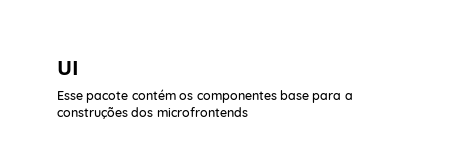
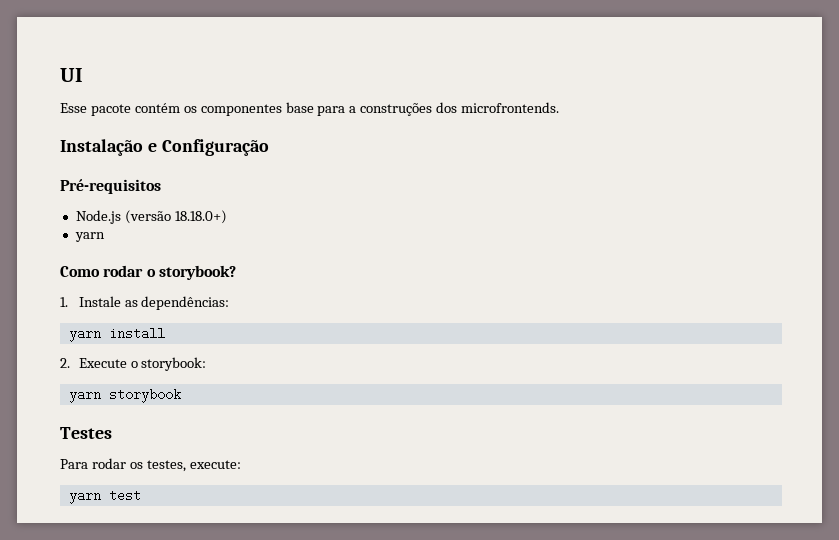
[156,107,248,117] microfrontends -> [461,102,560,113] [60,139,269,156] [60,179,161,194] [75,210,227,224] [74,232,105,242] [60,265,236,280] [60,296,230,310] [68,327,165,342] [60,357,207,371] [68,388,181,403] [60,427,112,439] [60,458,241,472] [68,489,141,504] microfrontends. // Instalação e Configuração // Pré-requisitos // Node.js (versão 18.18.0+) // yarn // Como rodar o storybook? // 1. Instale as dependências: // yarn install // 2. Execute o storybook: // yarn storybook // Testes // Para rodar os testes, execute: // yarn test

